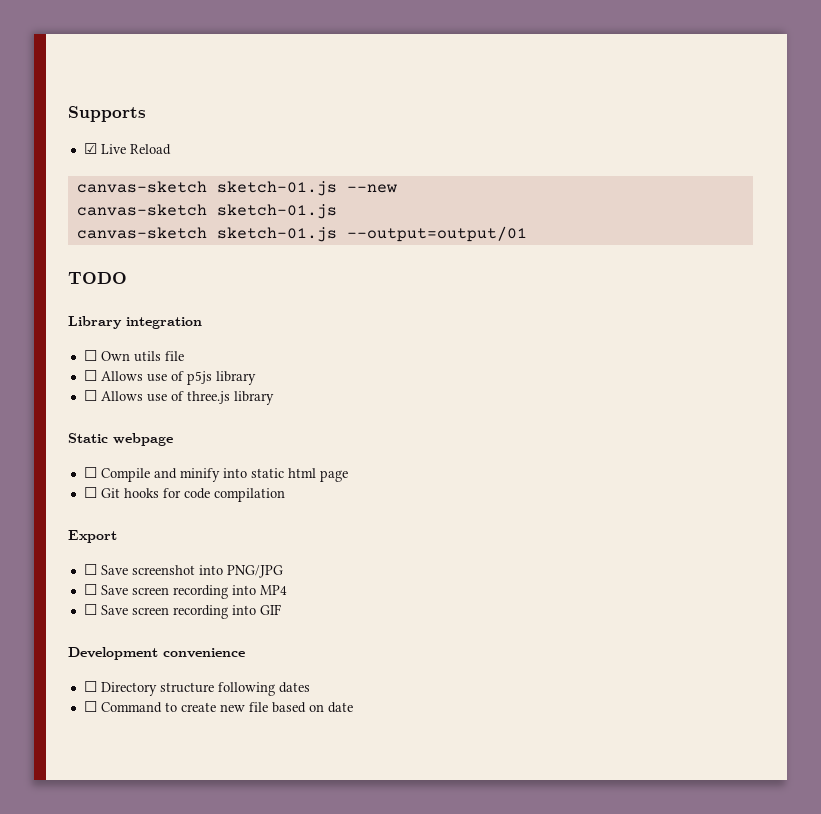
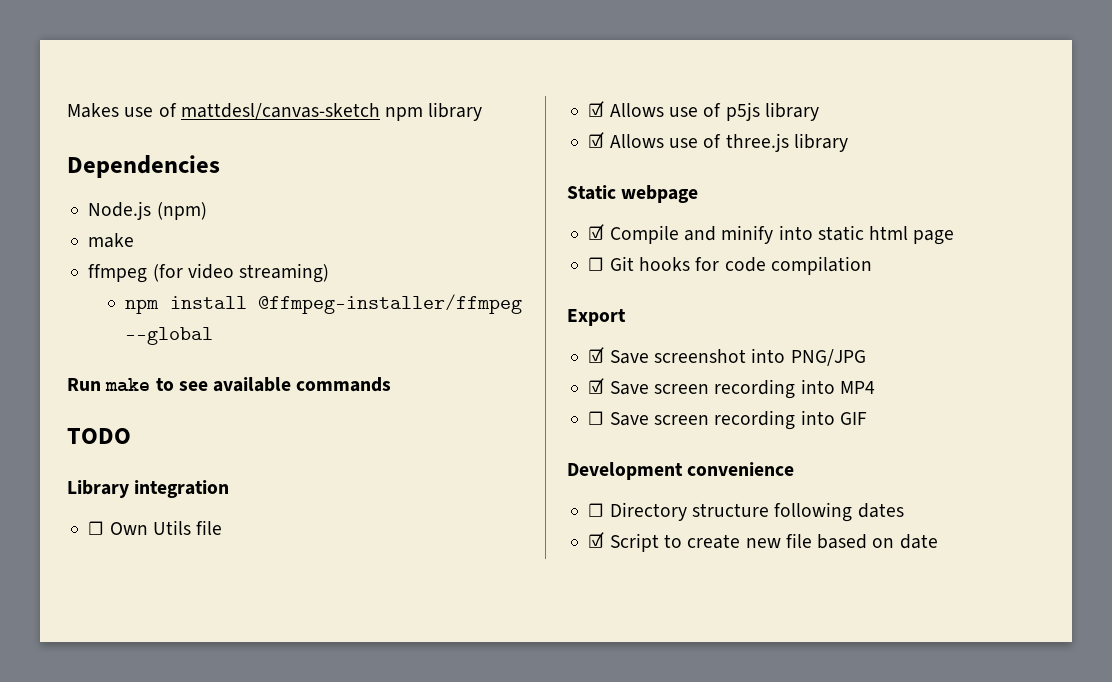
[68,106,146,122] [83,143,171,155] [76,181,397,196] [76,204,337,219] [76,226,527,242] Supports // ☑ Live Reload // canvas-sketch sketch-01.js --new // canvas-sketch sketch-01.js // canvas-sketch sketch-01.js --output=output/01 -> [67,102,483,121] [67,155,220,178] [88,201,207,220] [88,233,135,248] [88,263,330,283] [125,294,522,314] [125,327,214,345] [67,377,392,392] Makes use of mattdesl/canvas-sketch npm library // Dependencies // Node.js (npm) // make // ffmpeg (for video streaming) // npm install @ffmpeg-installer/ffmpeg --global // Run make to see available commands
[133,351,161,362] utils -> [152,520,191,535] Utils
[83,370,97,381] ☐ -> [588,101,605,117] ☑
[83,390,97,401] ☐ -> [588,132,605,148] ☑
[83,467,97,478] ☐ -> [588,224,605,240] ☑
[83,564,97,575] ☐ -> [588,347,605,363] ☑
[83,584,97,595] ☐ -> [588,378,605,394] ☑
[83,701,162,713] ☐ Command -> [588,532,659,552] ☑ Script

